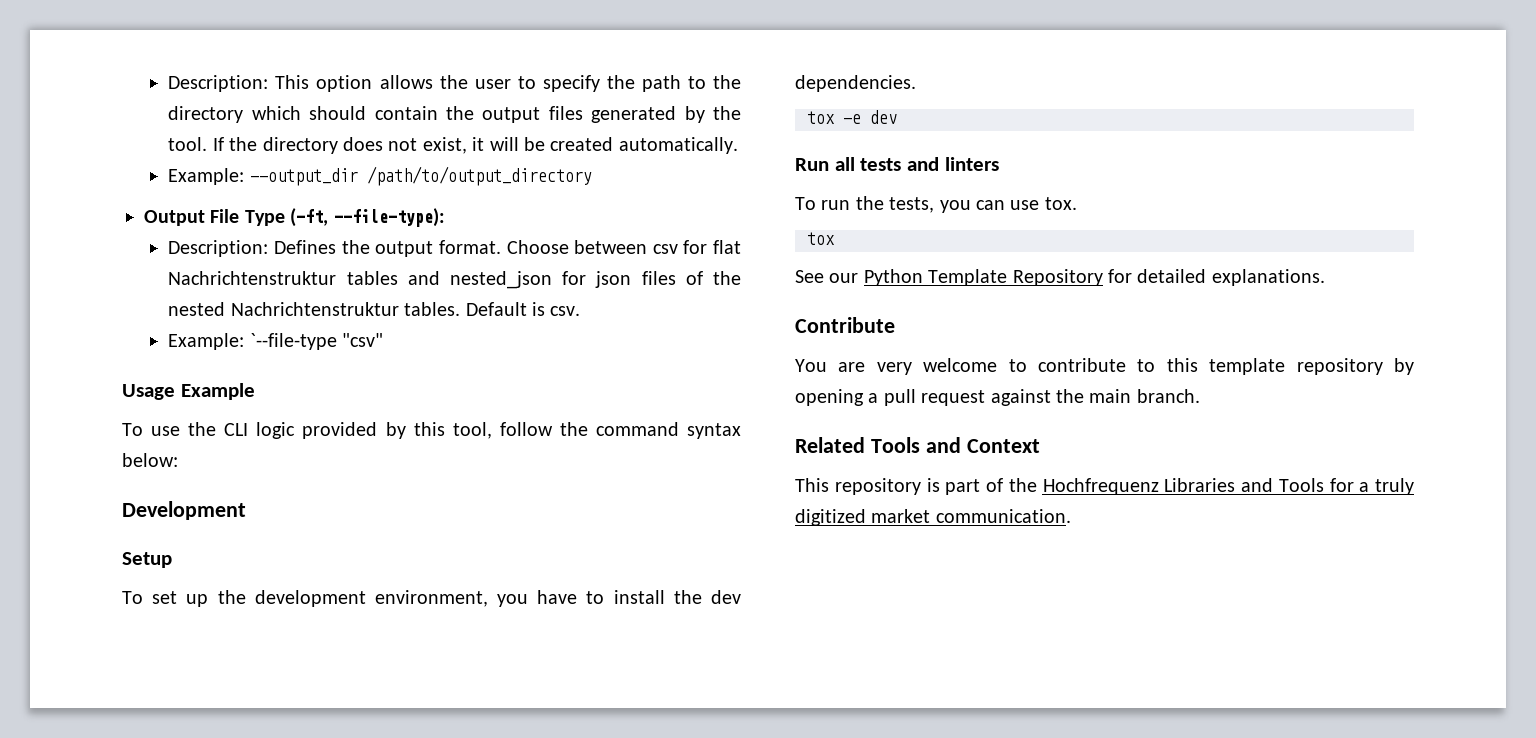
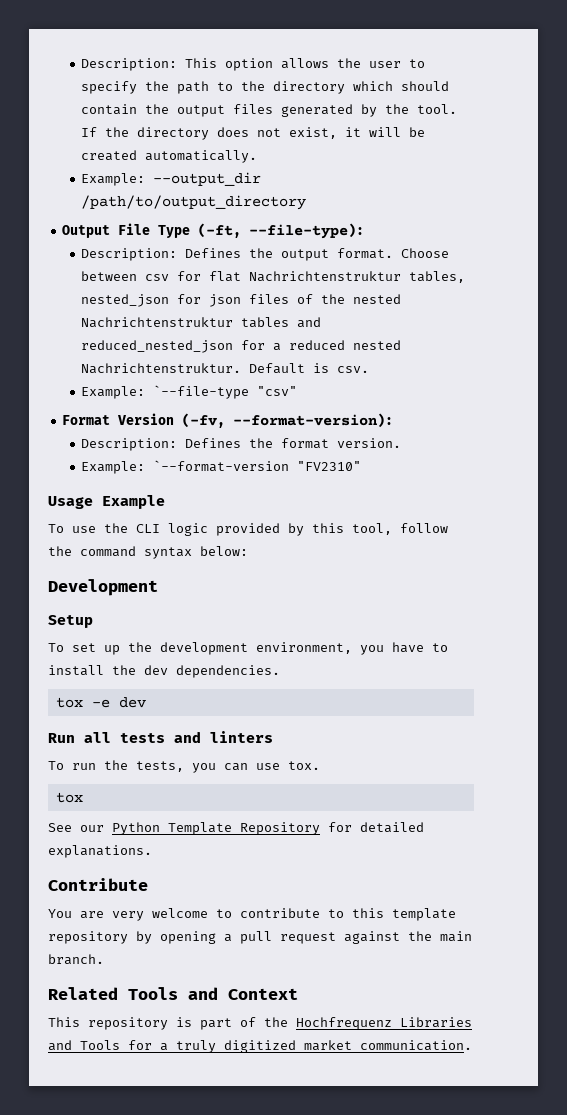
[346,271,440,285] tables and -> [409,271,466,283] tables,
[404,302,461,316] tables. -> [241,317,322,328] [81,340,402,353] [81,363,242,374] tables and reduced_nested_json for a reduced nested Nachrichtenstruktur.
(384, 340) none -> [62,413,394,428] [81,438,402,451] [81,460,362,474] // Format Version (-fv, --format-version): // Description: Defines the format version. // Example: `--format-version "FV2310"

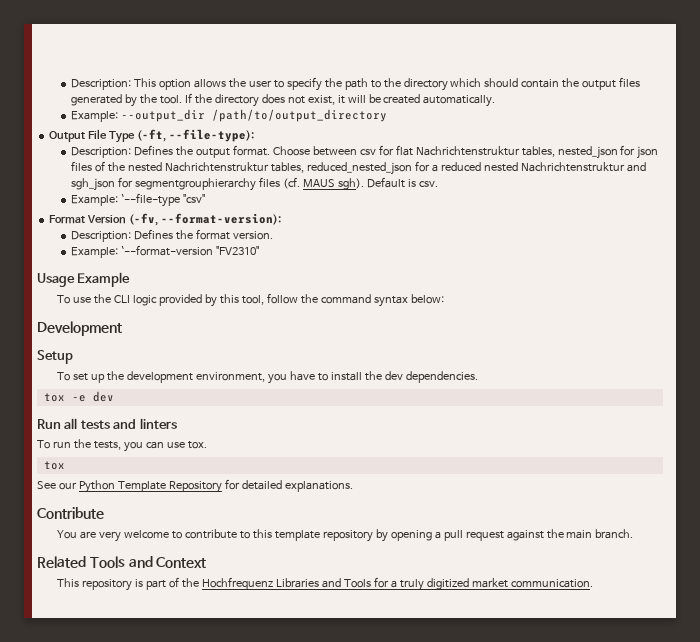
[241,317,322,328] tables and -> [270,162,304,173] tables,
[81,363,242,374] Nachrichtenstruktur. -> [520,162,646,172] [70,177,364,191] Nachrichtenstruktur and sgh_json for segmentgrouphierarchy files (cf. MAUS sgh).

